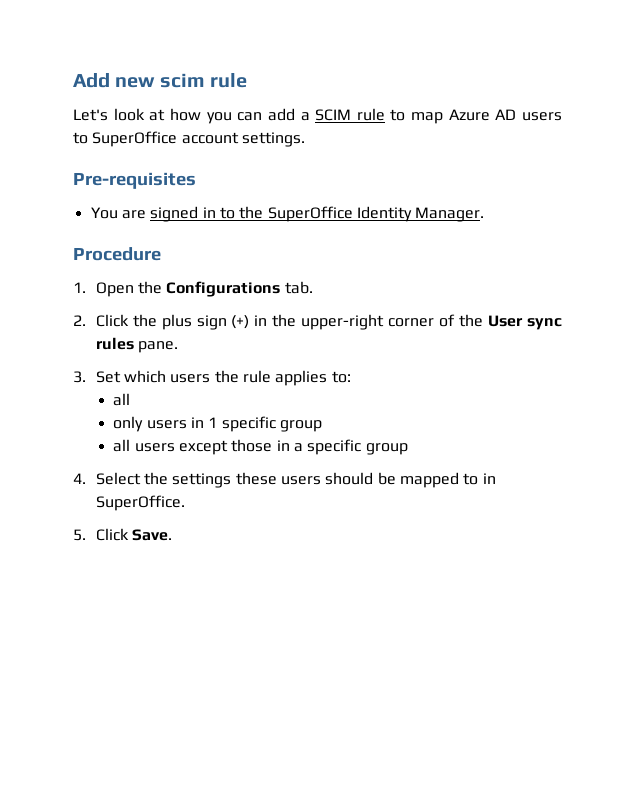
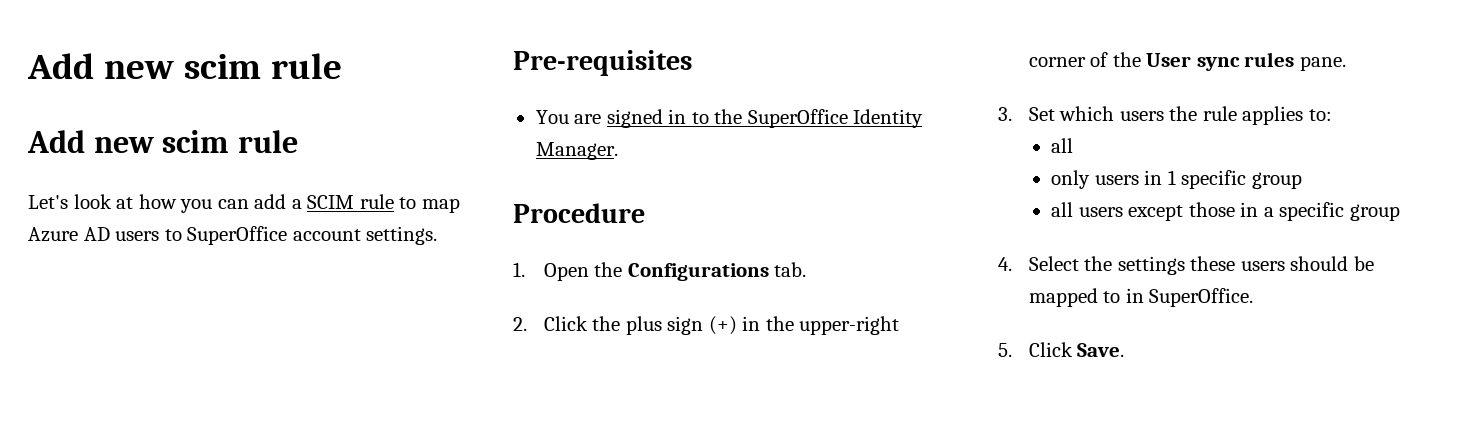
[73,73,248,88] Add new scim rule -> [27,53,342,79] [27,130,298,153] Add new scim rule // Add new scim rule

